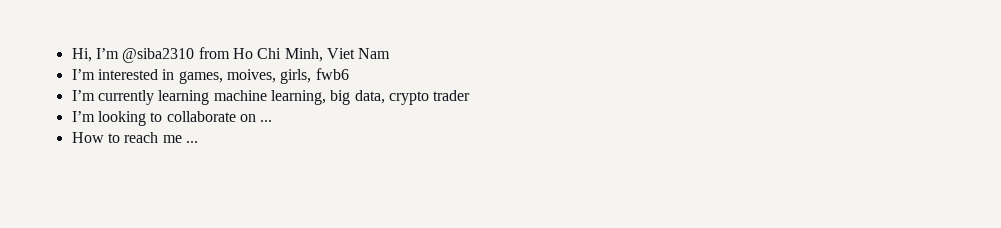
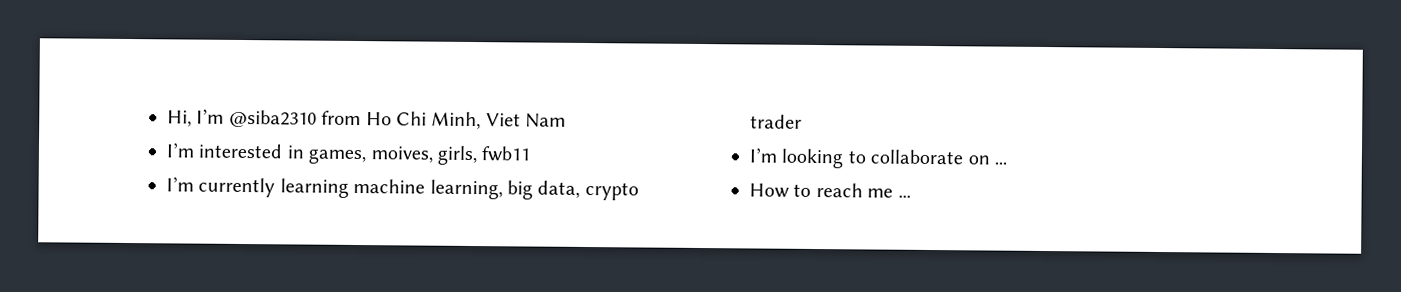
[315,68,349,80] fwb6 -> [481,146,531,162] fwb11

